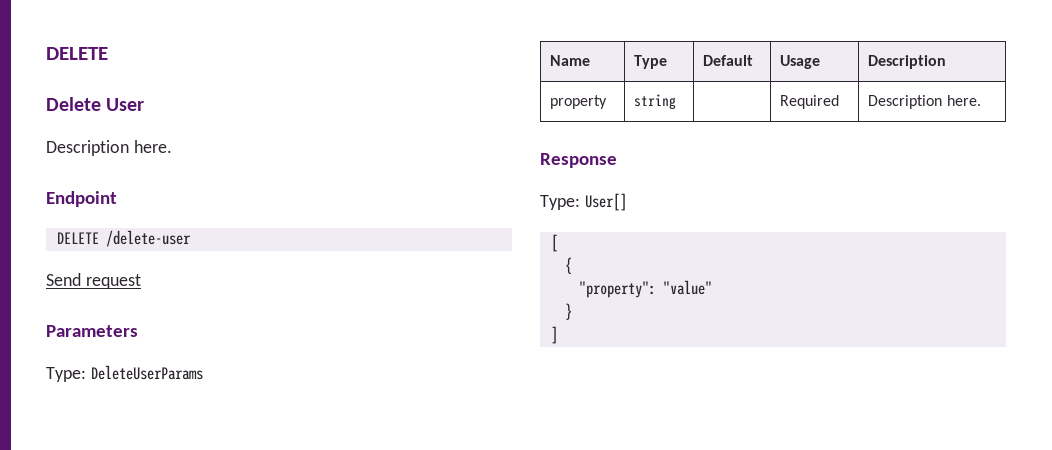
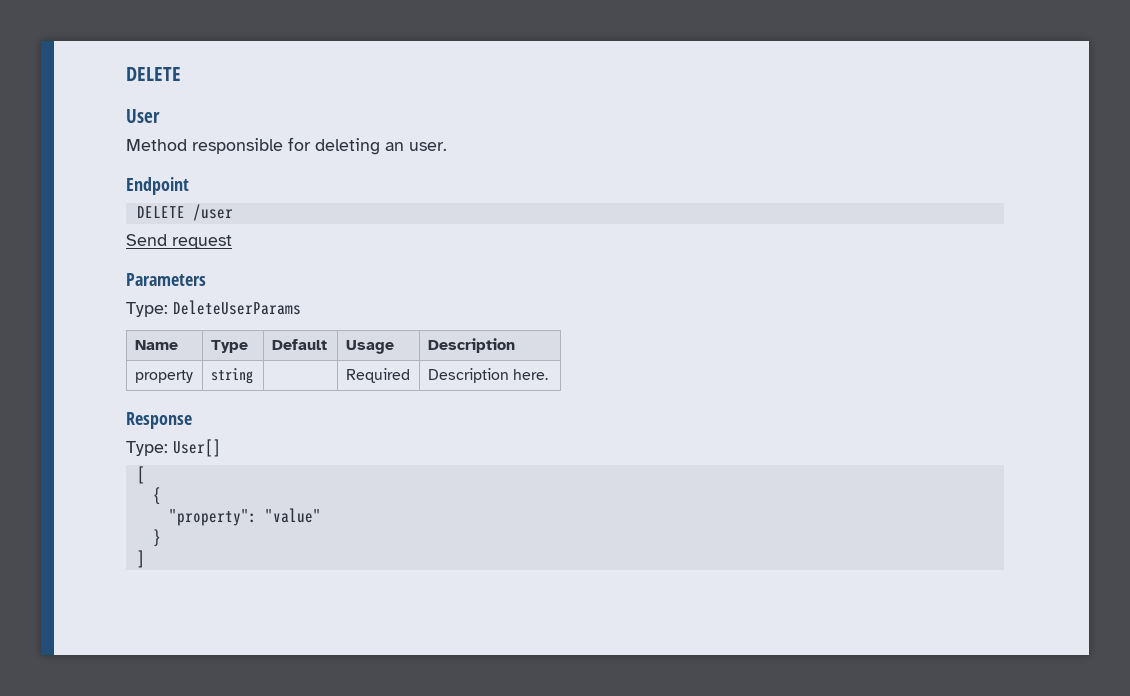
[46,97,101,111] Delete -> (181, 74) none
[46,140,172,156] Description here. -> [126,137,447,155] Method responsible for deleting an user.
[105,230,191,247] /delete-user -> [192,204,233,221] /user

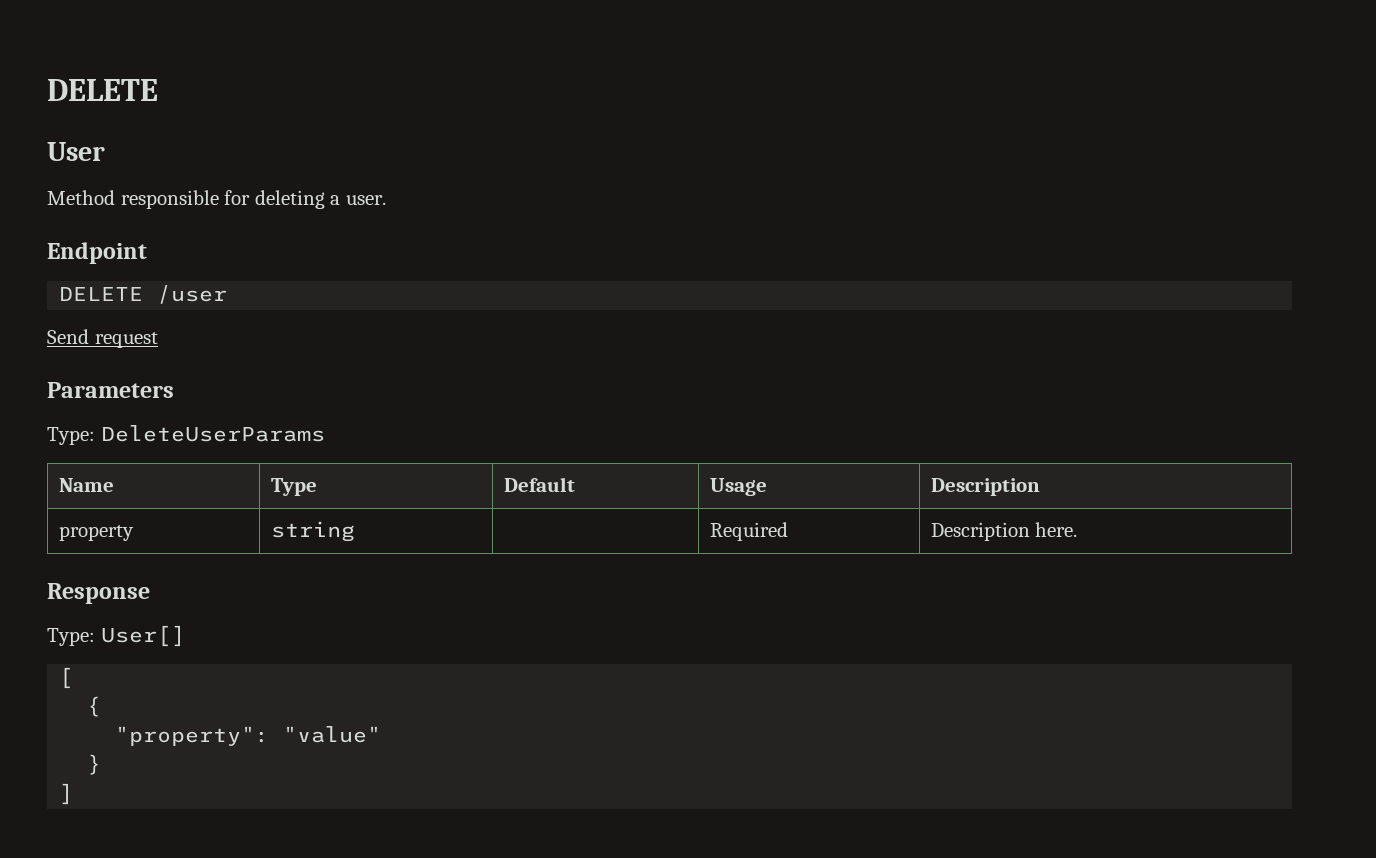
[385,142,404,151] an -> [330,195,341,205] a

